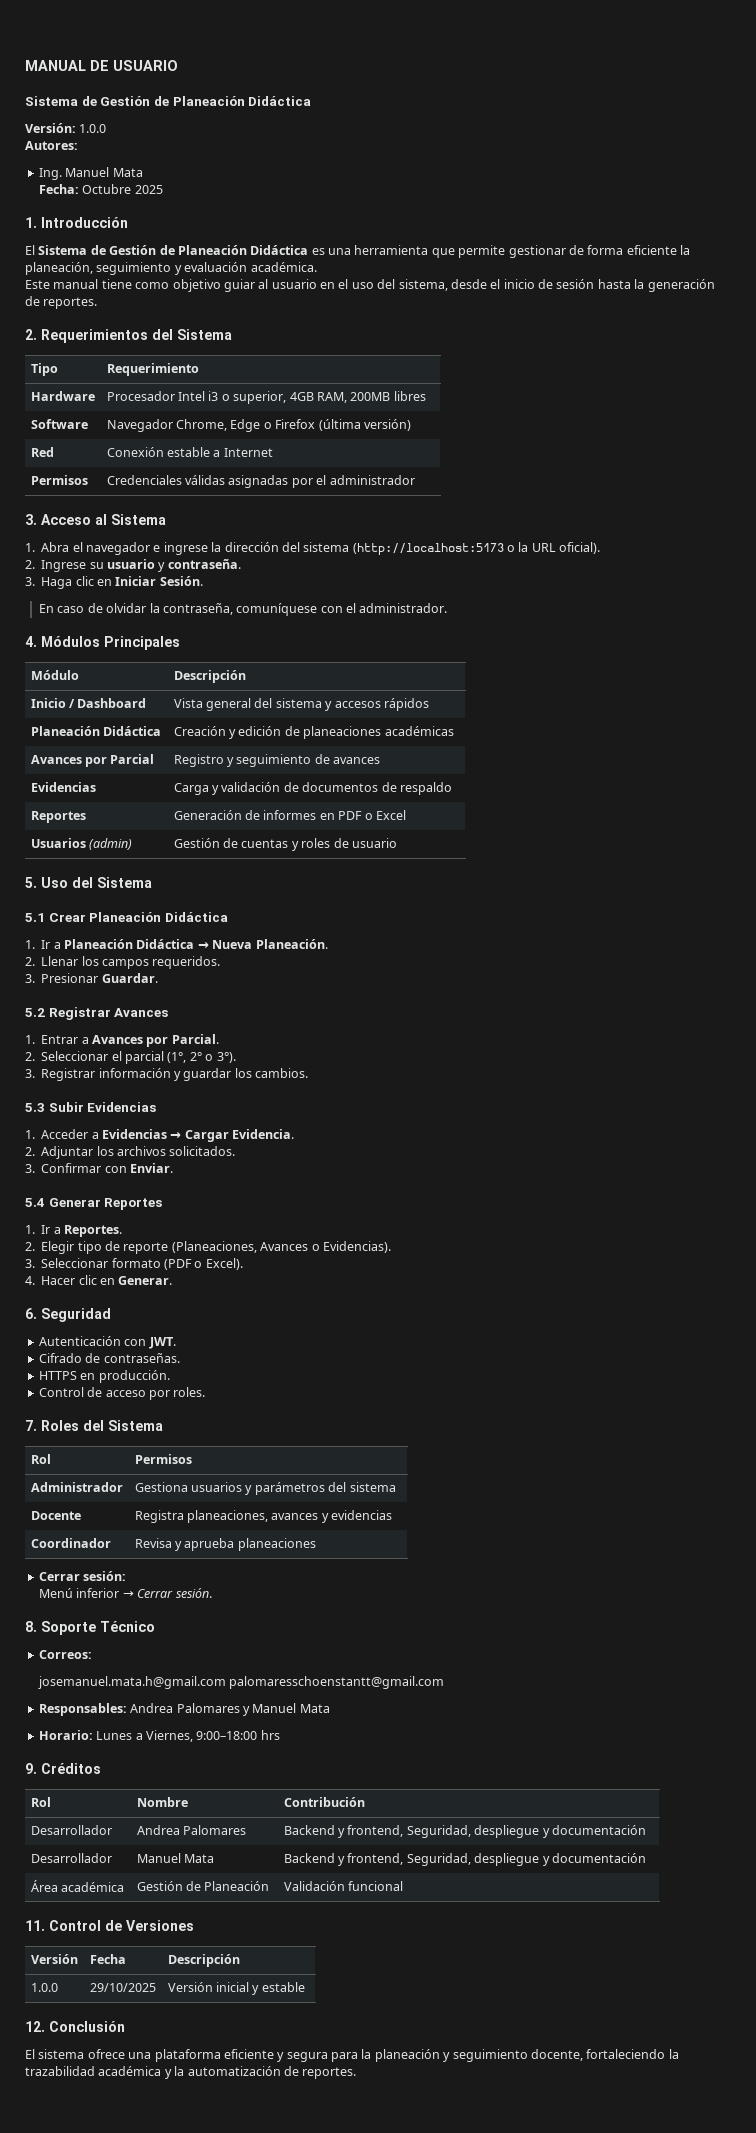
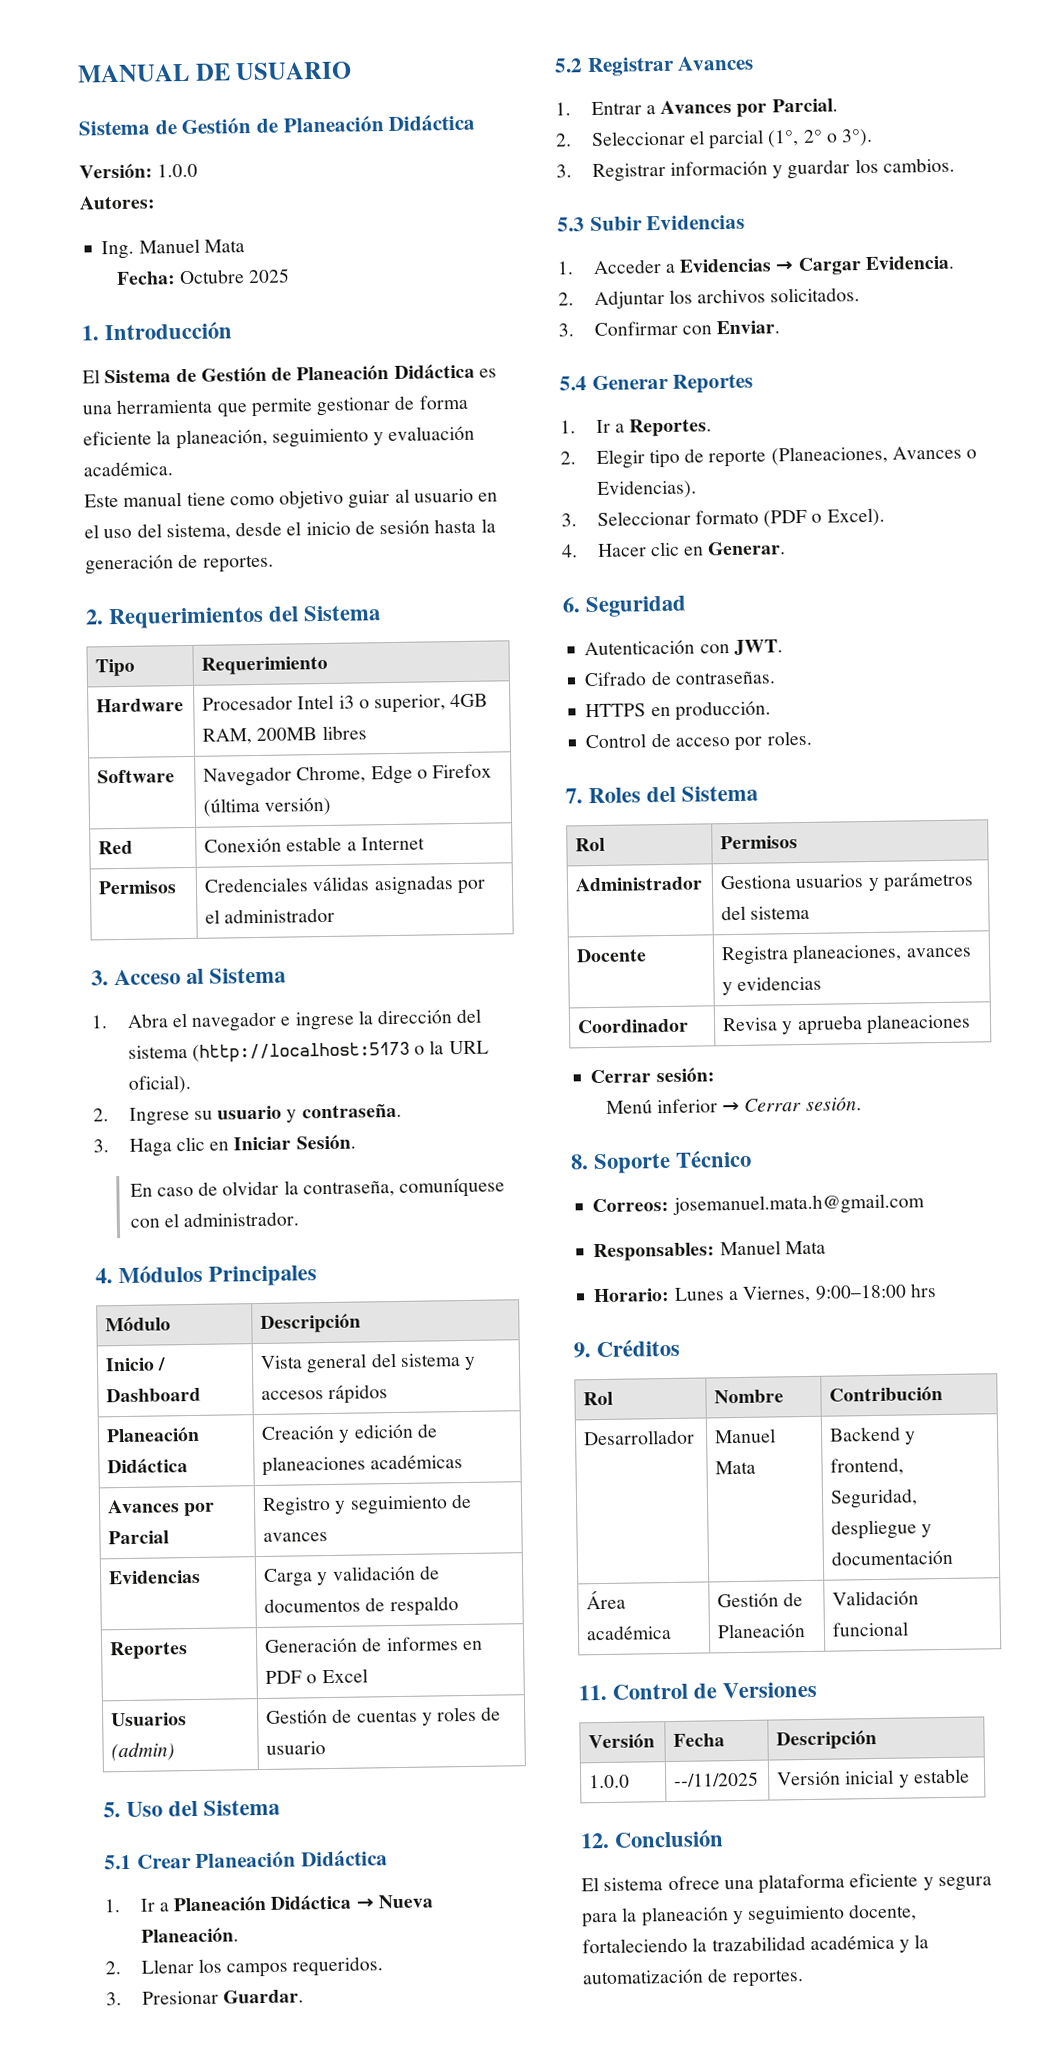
(92, 1654) // -> (670, 1205) none
[229,1676,445,1689] palomaresschoenstantt@gmail.com -> (925, 1204) none
[130,1703,250,1716] Andrea Palomares y -> (716, 1252) none
[30,1825,112,1835] [136,1825,247,1835] [283,1825,646,1838] // Desarrollador | Andrea Palomares | Backend y frontend, Seguridad, despliegue y documentación -> (944, 1393) none
[89,1983,156,1992] 29/10/2025 -> [674,1771,760,1787] --/11/2025

